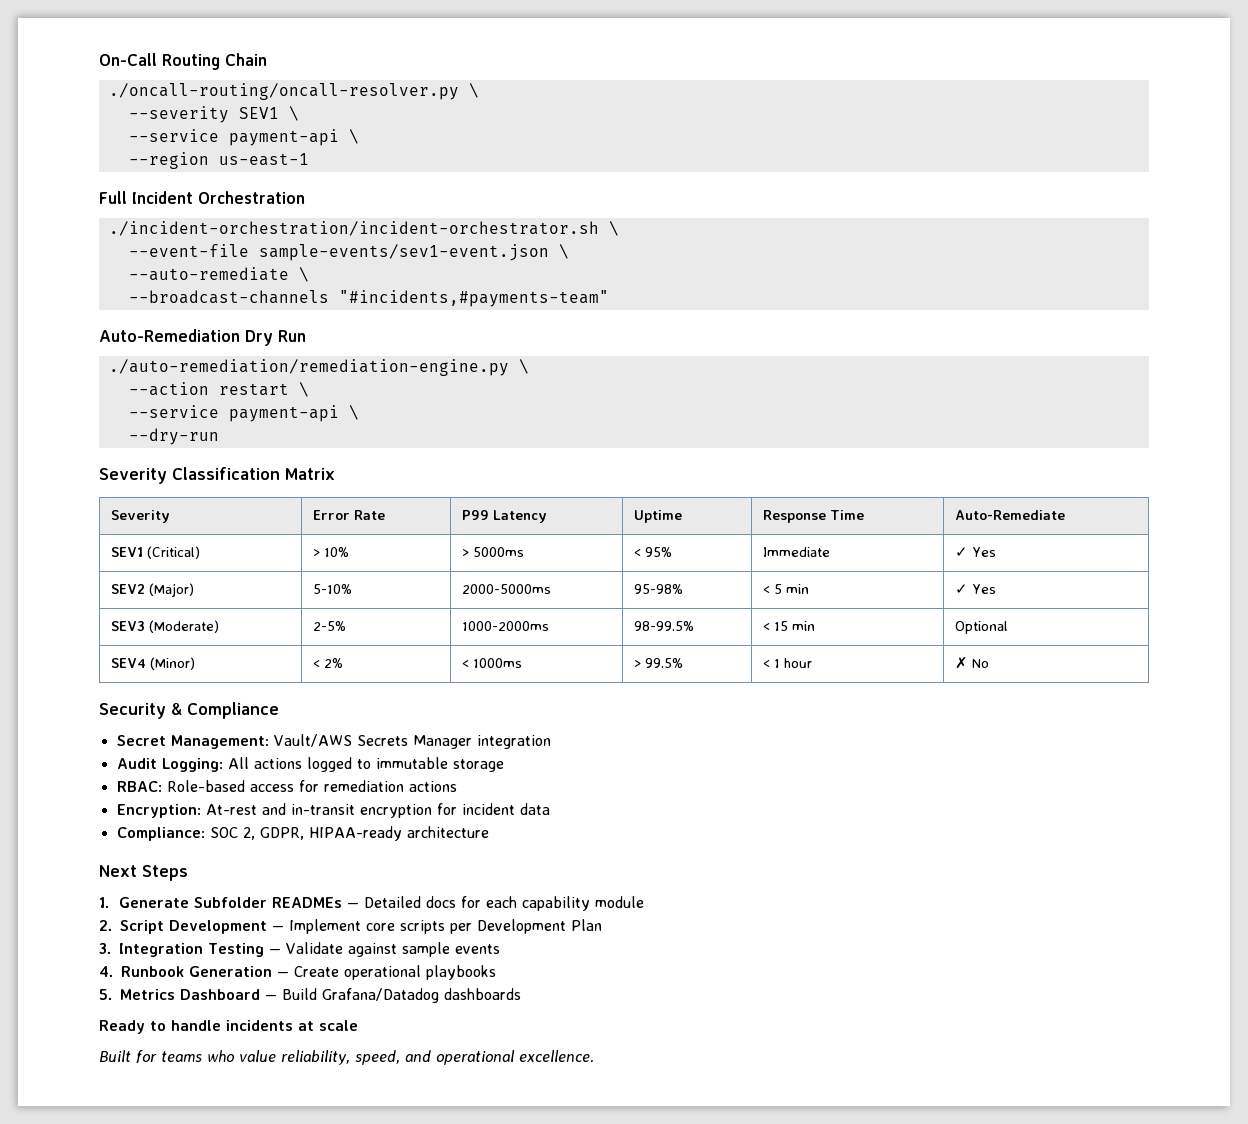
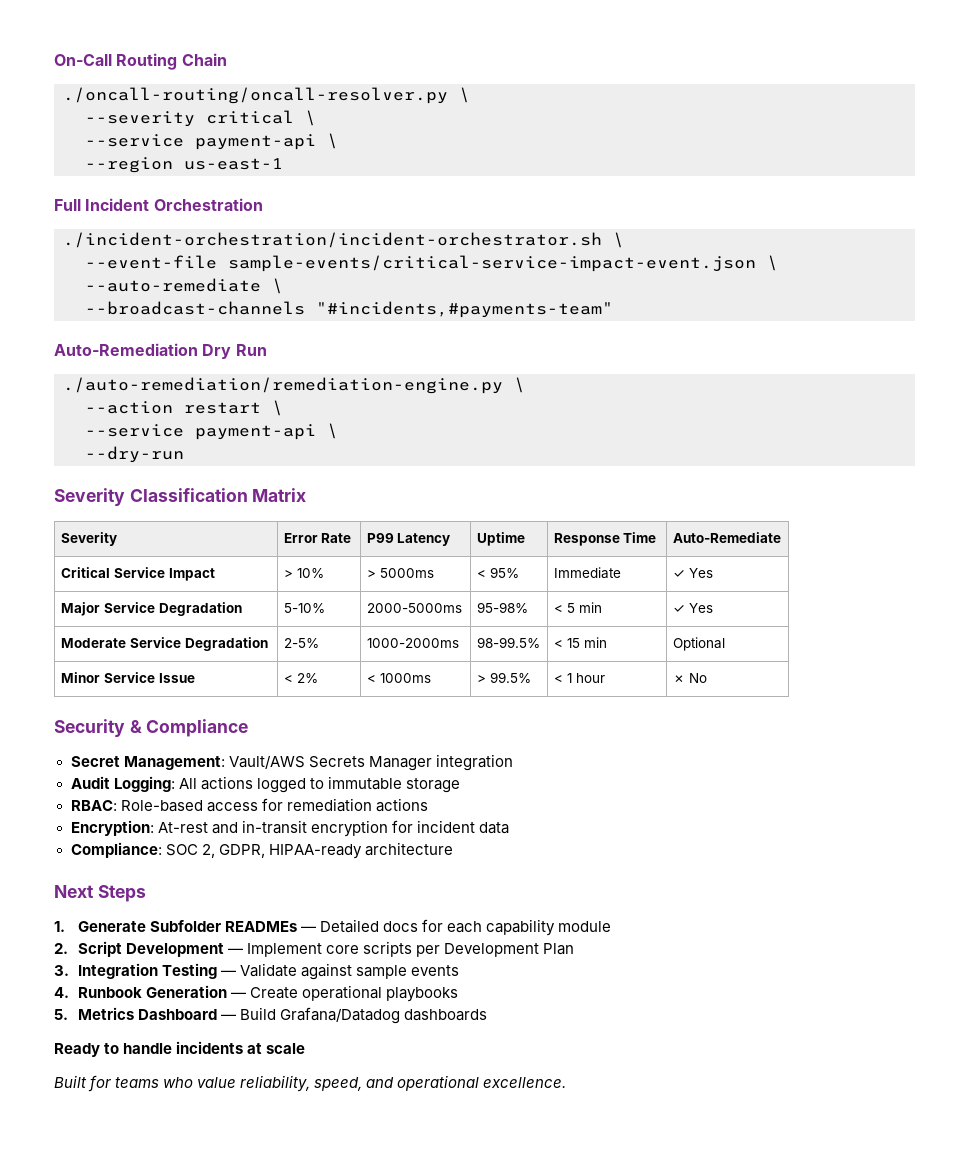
[238,107,279,119] SEV1 -> [206,110,294,124] critical
[258,244,549,261] sample-events/sev1-event.json -> [228,255,756,272] sample-events/critical-service-impact-event.json
[111,546,201,559] SEV1 (Critical) -> [60,567,215,581] Critical Service Impact
[111,583,195,597] SEV2 (Major) -> [60,602,242,616] Major Service Degradation
[111,620,220,633] SEV3 (Moderate) -> [60,637,268,651] Moderate Service Degradation
[111,657,196,670] SEV4 (Minor) -> [60,672,195,683] Minor Service Issue

